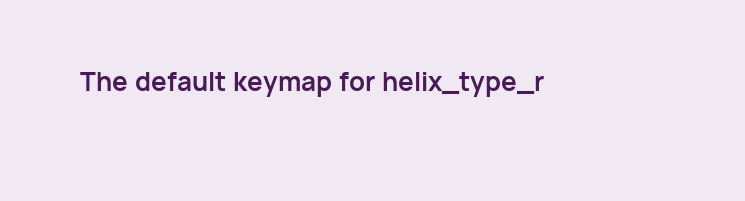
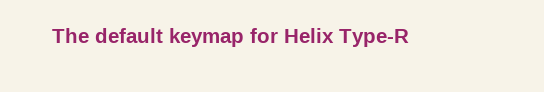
[382,72,545,97] helix_type_r -> [284,28,409,47] Helix Type-R

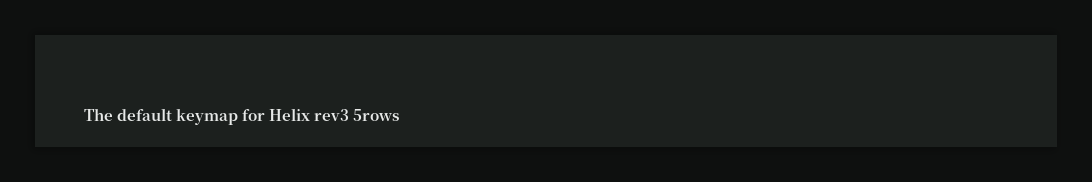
[339,29,409,47] Type-R -> [314,109,400,121] rev3 5rows

